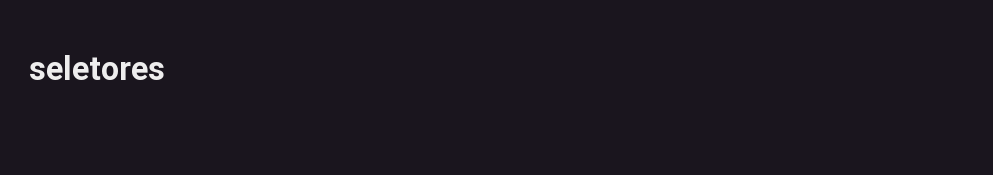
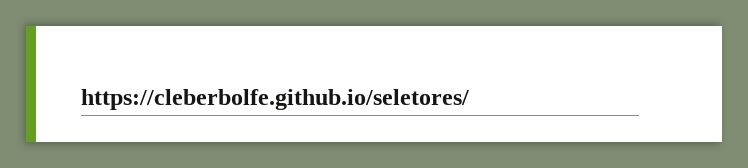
[29,55,165,80] seletores -> [81,89,469,110] https://cleberbolfe.github.io/seletores/

